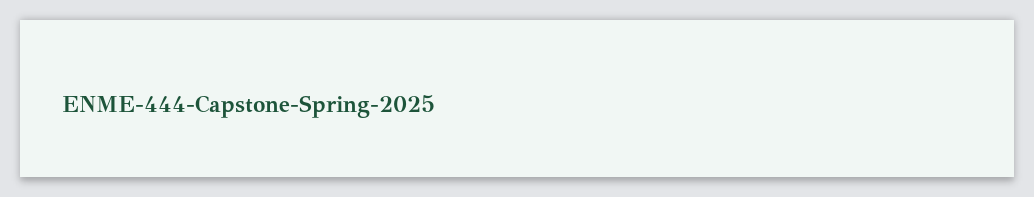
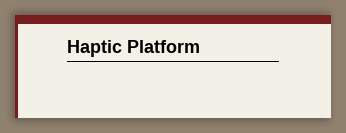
[62,95,435,118] ENME-444-Capstone-Spring-2025 -> [67,40,200,57] Haptic Platform

